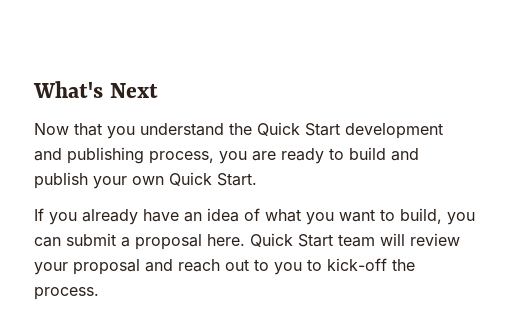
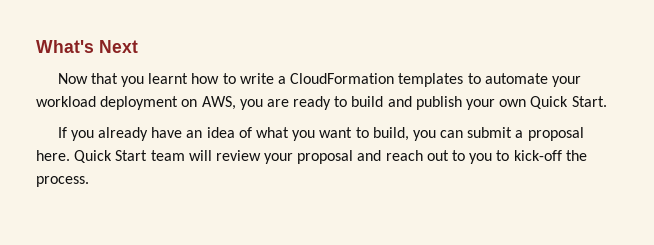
[140,122,443,139] [34,147,214,164] understand the Quick Start development and publishing process, -> [148,73,581,87] [36,96,236,110] learnt how to write a CloudFormation templates to automate your workload deployment on AWS,

